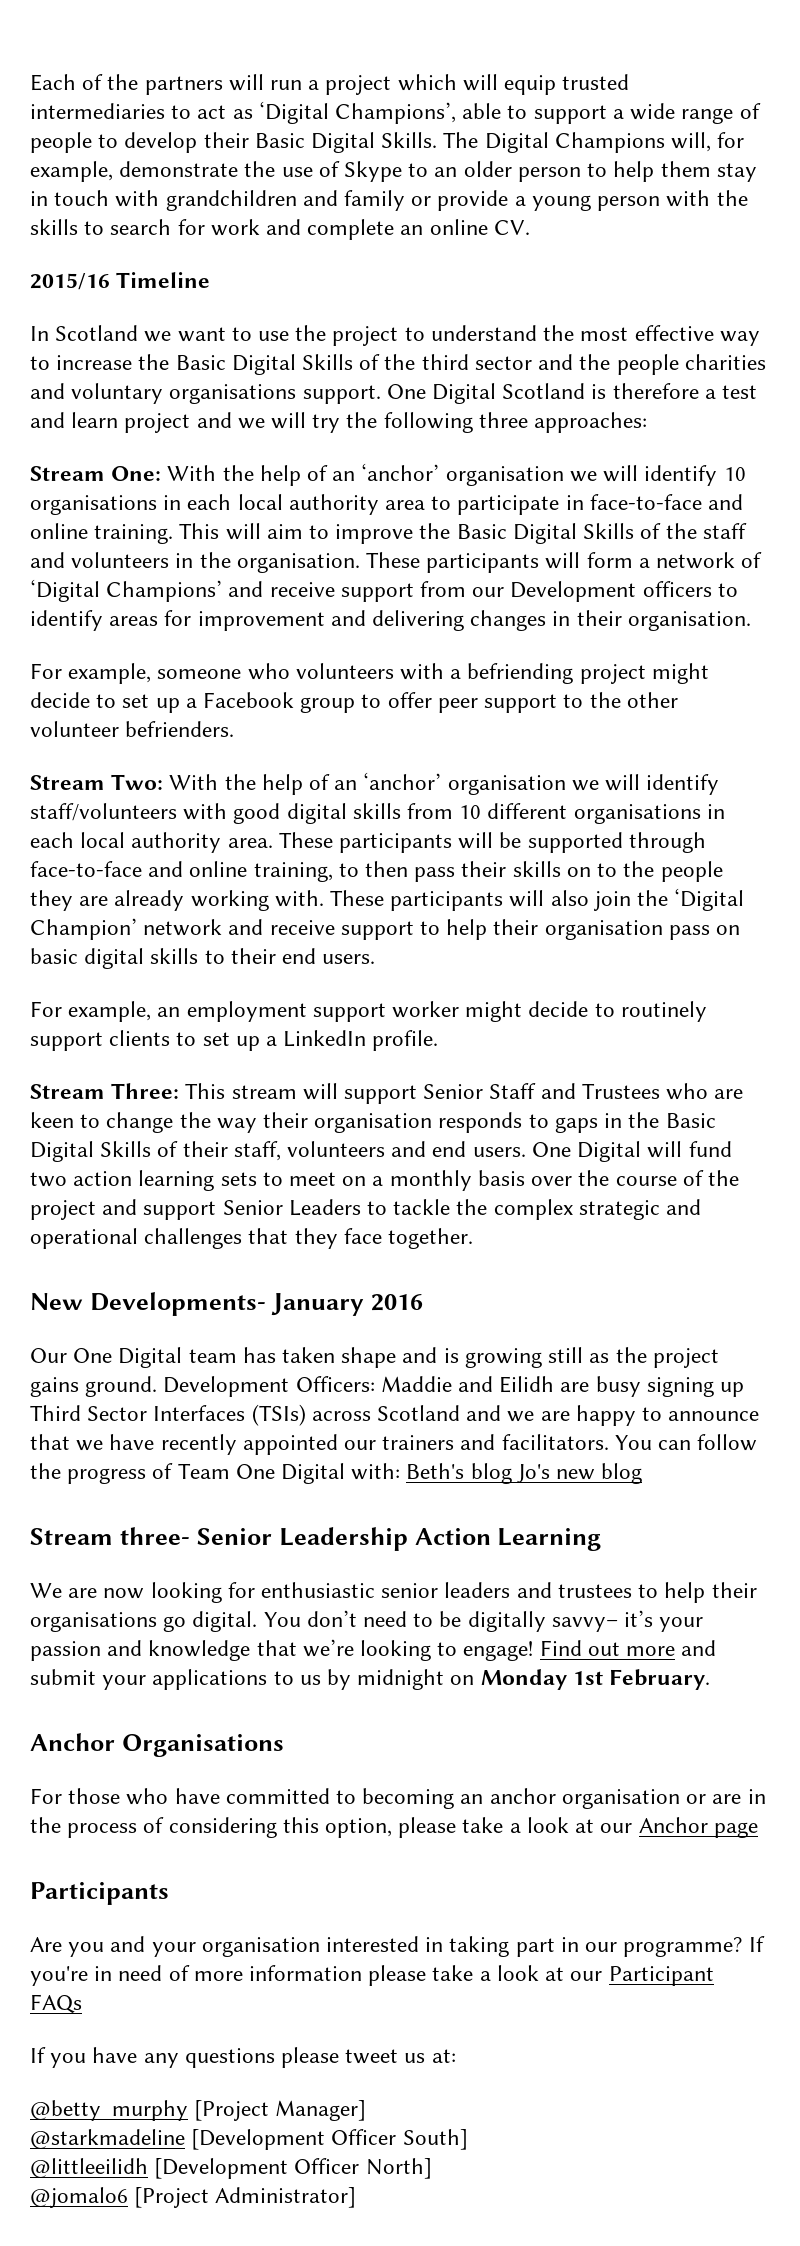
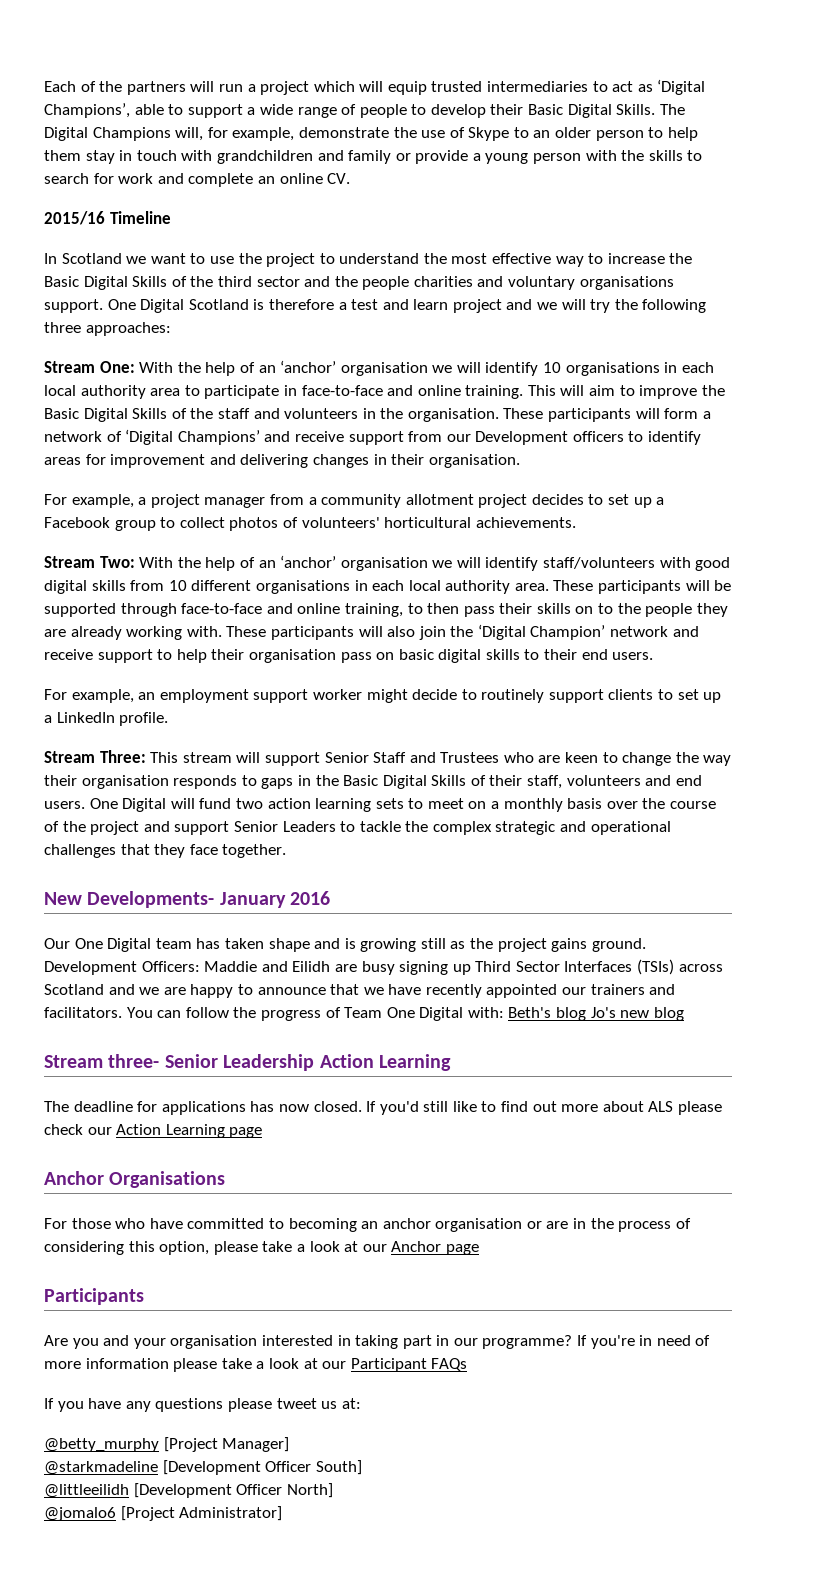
[157,663,709,684] [30,692,90,708] someone who volunteers with a befriending project might decide -> [138,494,584,508] a project manager from a community allotment project decides
[387,692,678,713] [30,721,235,737] offer peer support to the other volunteer befrienders. -> [179,517,576,531] collect photos of volunteers' horticultural achievements.
[30,1582,757,1603] [30,1610,704,1632] [30,1639,717,1661] [30,1669,711,1690] We are now looking for enthusiastic senior leaders and trustees to help their organisations go digital. You don’t need to be digitally savvy– it’s your passion and knowledge that we’re looking to engage! Find out more and submit your applications to us by midnight on Monday 1st February. -> [44,1101,723,1115] [44,1124,263,1138] The deadline for applications has now closed. If you'd still like to find out more about ALS please check our Action Learning page

